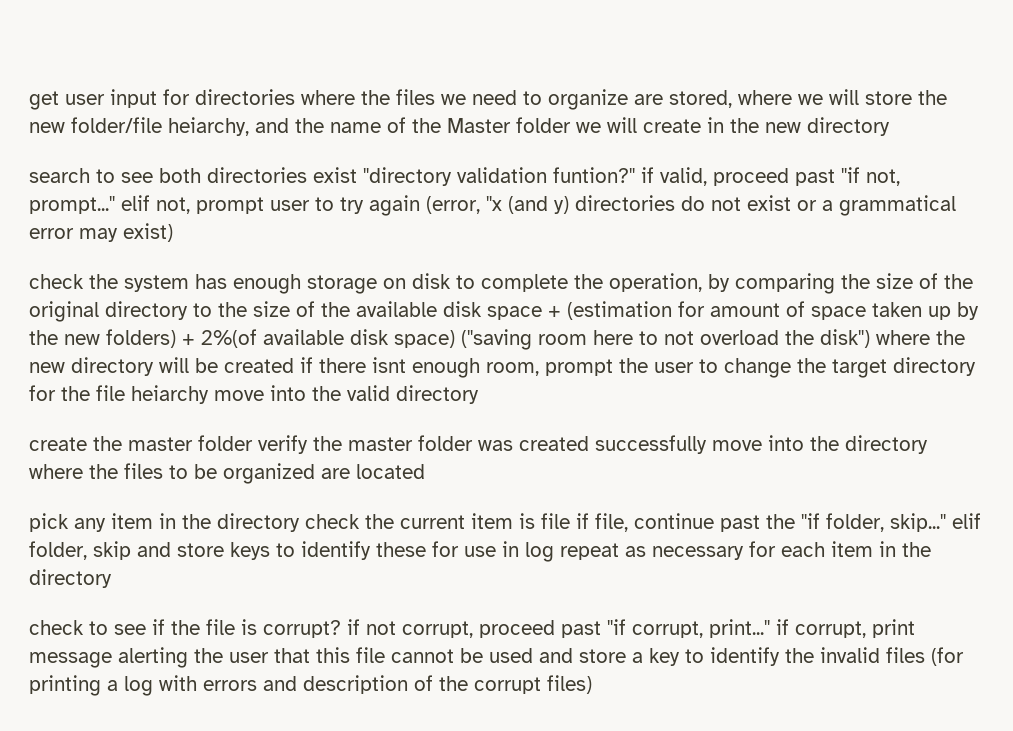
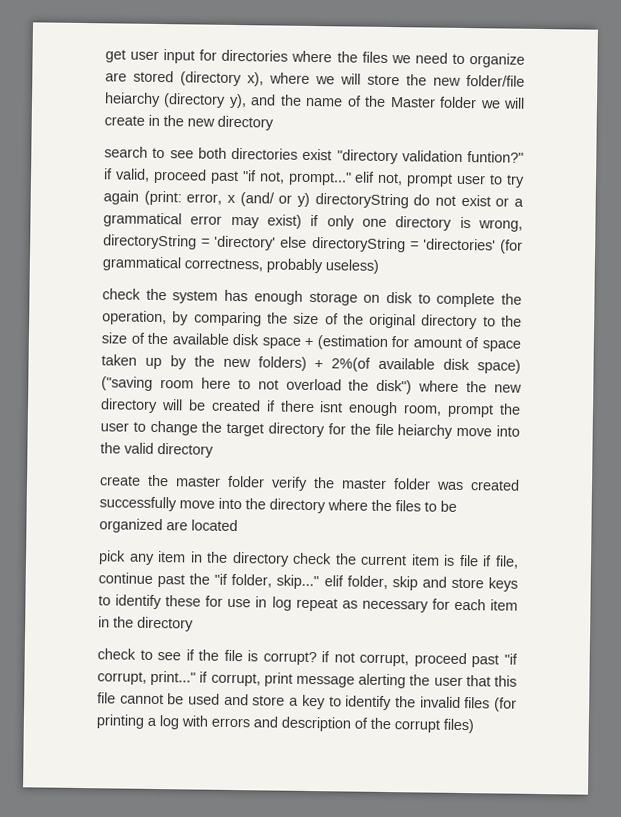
[669,90,732,108] stored, -> [133,70,264,87] stored (directory x),
[168,117,249,136] heiarchy, -> [104,92,247,109] heiarchy (directory y),
[426,195,675,214] (error, "x (and y) directories -> [143,190,409,209] (print: error, x (and/ or y) directoryString
(173, 232) none -> [310,214,523,232] [103,234,523,254] [102,256,379,274] if only one directory is wrong, directoryString = 'directory' else directoryString = 'directories' (for grammatical correctness, probably useless)

